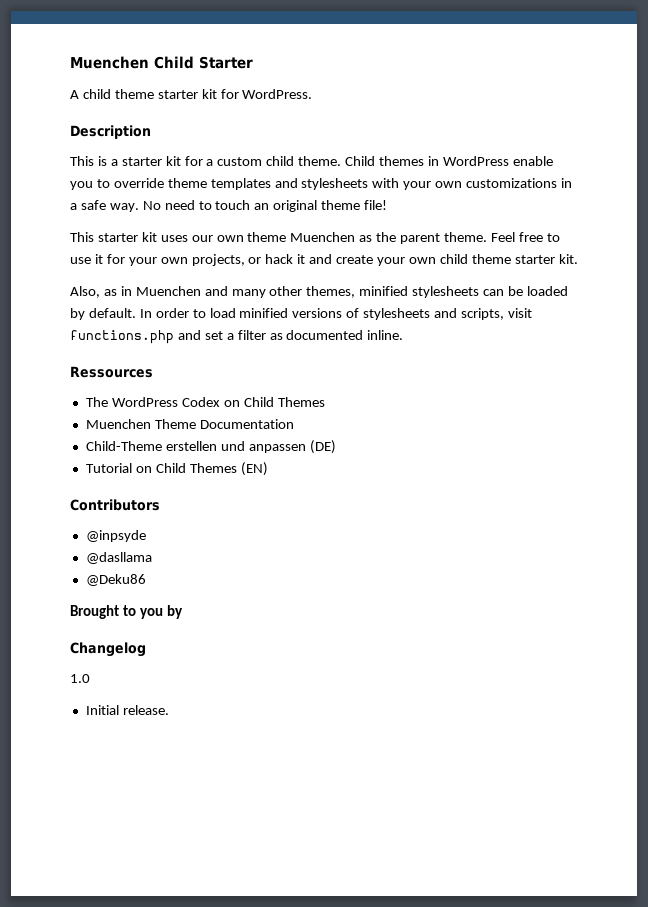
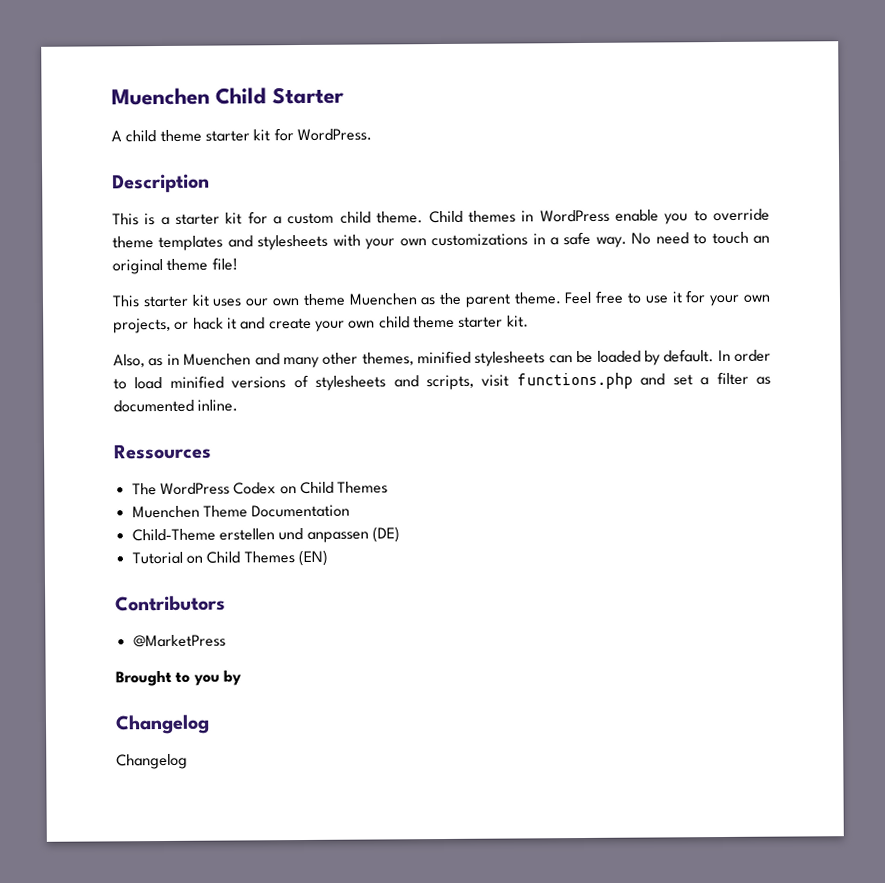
[85,530,146,542] [85,552,152,564] [85,574,146,586] @inpsyde // @dasllama // @Deku86 -> [132,634,226,648] @MarketPress
[70,674,90,683] [85,705,169,715] 1.0 // Initial release. -> [116,753,188,770] Changelog

